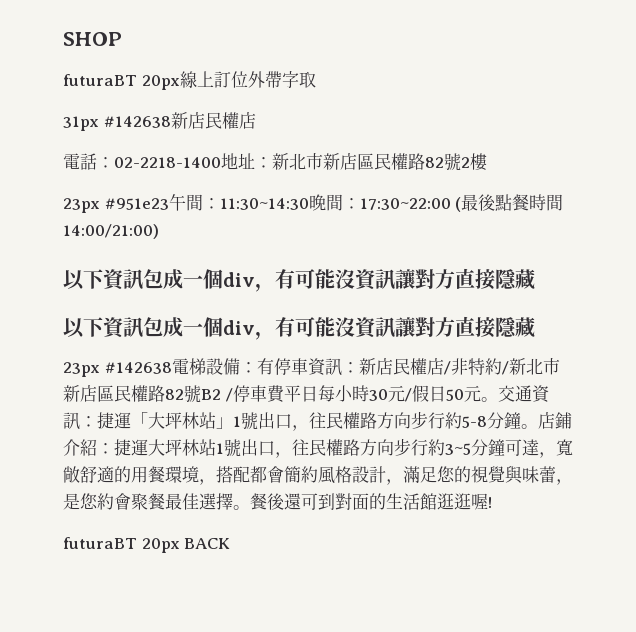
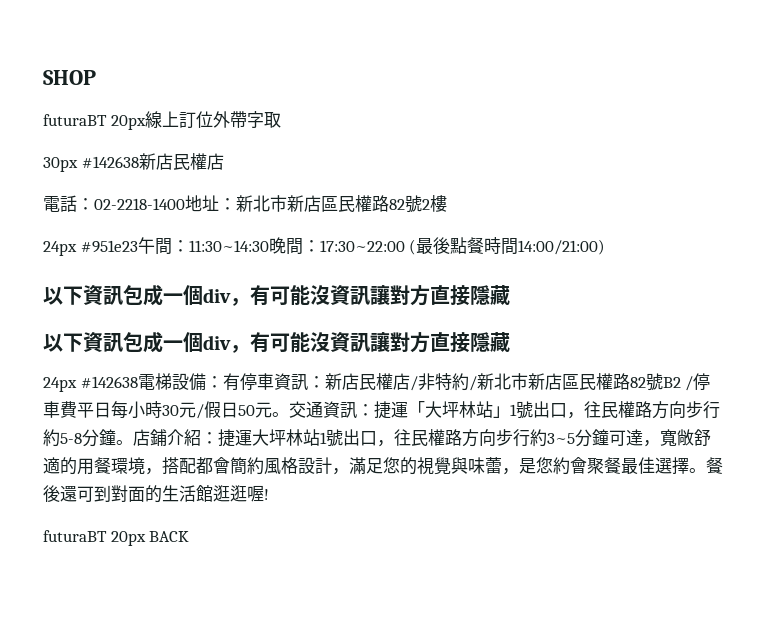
[63,116,99,131] 31px -> [43,157,78,172] 30px
[63,198,100,213] 23px -> [43,241,77,256] 24px
[63,362,100,377] 23px -> [43,377,77,392] 24px

